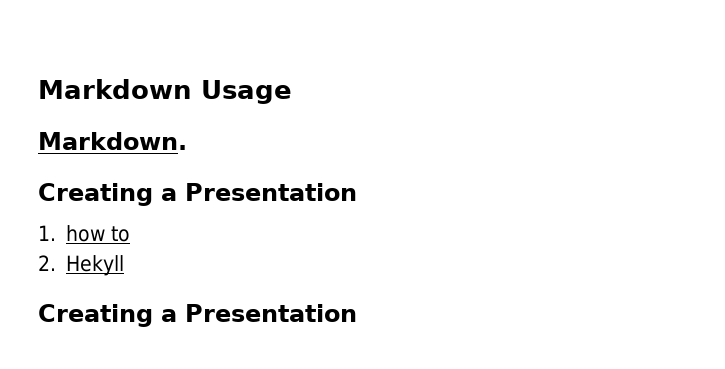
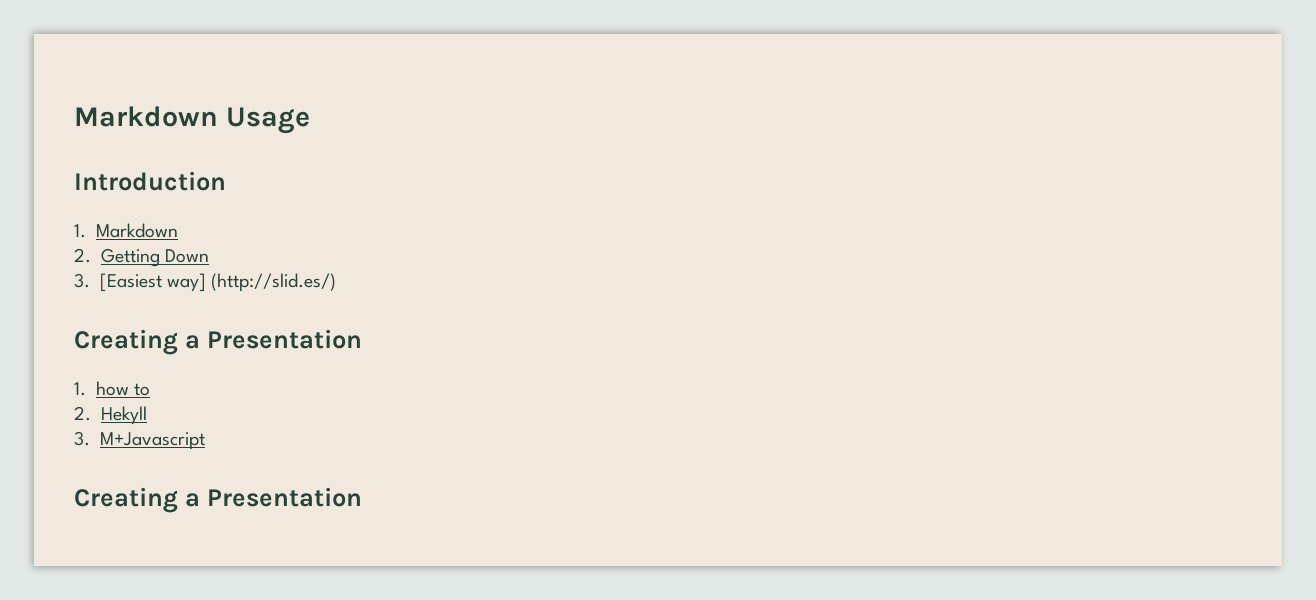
[38,132,187,150] Markdown. -> [74,171,226,191] [74,223,178,238] [74,248,210,267] [74,273,337,292] Introduction // 1. Markdown // 2. Getting Down // 3. [Easiest way] (http://slid.es/)
(125, 265) none -> [74,431,205,450] // 3. M+Javascript

